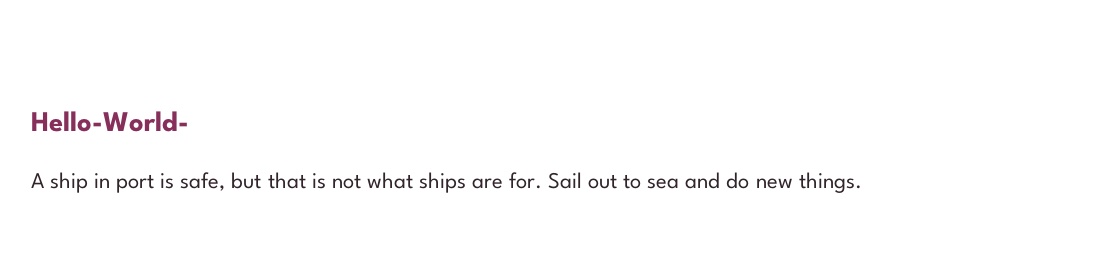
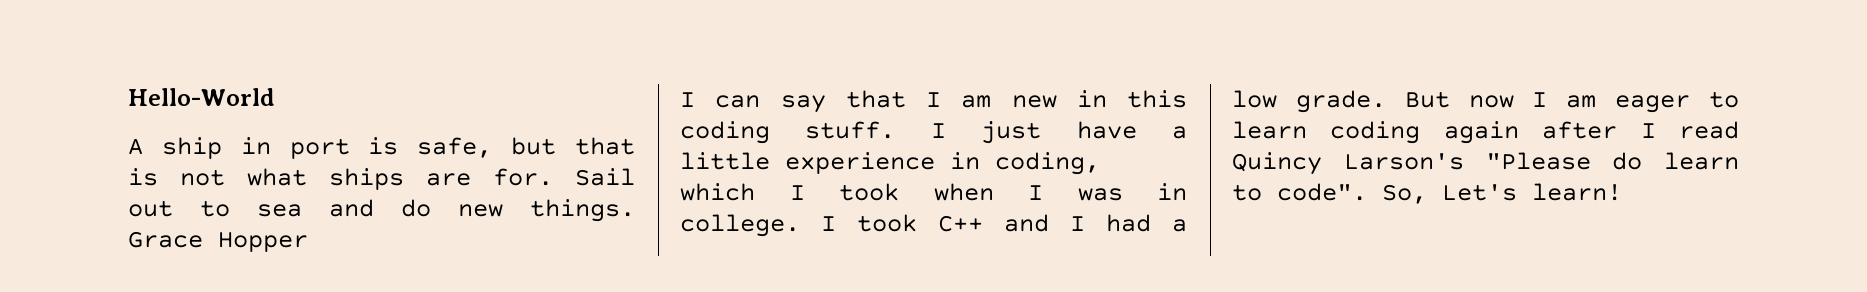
[31,111,189,132] Hello-World- -> [128,88,275,106] Hello-World
(862, 182) none -> [128,231,308,252] [680,90,1187,113] [680,121,1187,144] [680,152,1100,175] [680,183,1187,201] [680,214,1187,237] [1232,90,1739,113] [1232,121,1739,144] [1232,152,1739,175] [1232,183,1622,204] Grace Hopper // I can say that I am new in this coding stuff. I just have a little experience in coding, which I took when I was in college. I took C++ and I had a low grade. But now I am eager to learn coding again after I read Quincy Larson's "Please do learn to code". So, Let's learn!

